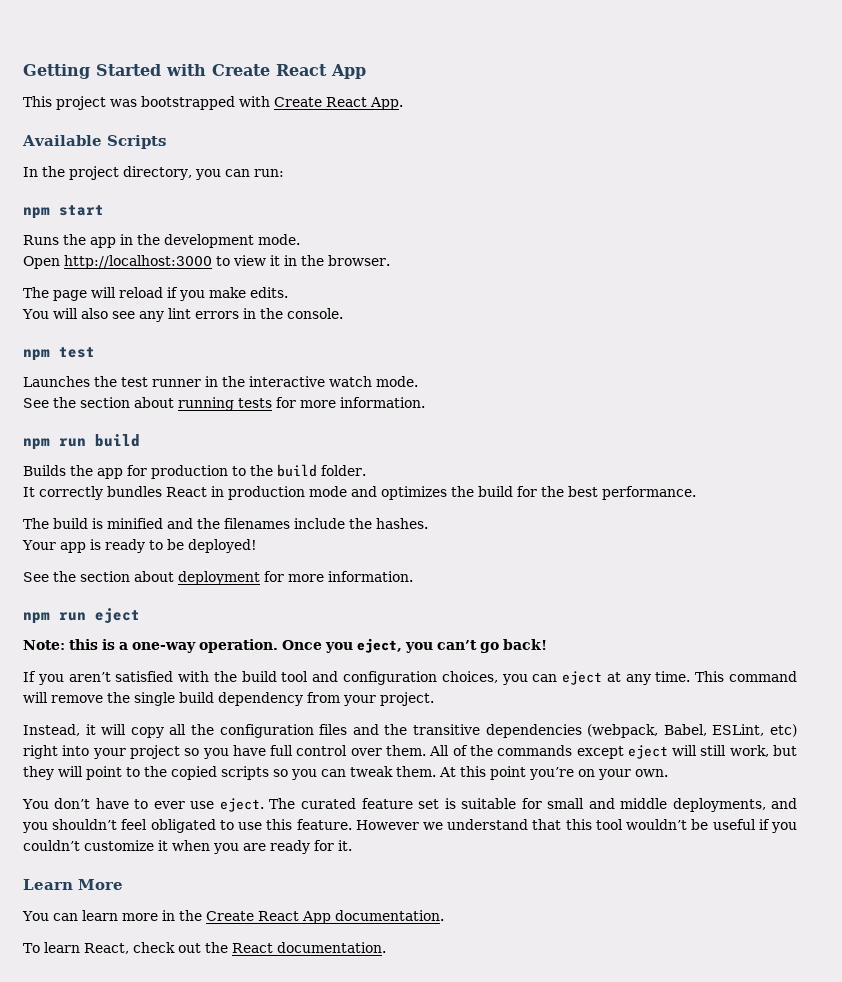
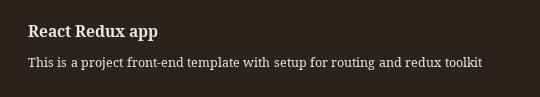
[23,64,366,79] [23,96,403,110] [22,135,166,149] [23,166,284,180] [23,205,104,219] [23,234,300,248] [23,255,390,269] [23,287,288,301] [22,308,343,322] [23,347,95,361] [23,376,418,387] [23,397,425,411] [23,434,140,450] [23,464,366,479] [23,486,696,500] [23,518,428,529] [22,539,257,553] [23,571,413,585] [23,608,140,624] [23,638,547,653] [23,671,798,685] [23,692,434,706] [23,724,798,738] [23,745,797,759] [23,766,668,780] [22,798,797,812] [22,819,797,833] [23,840,352,854] [23,879,123,890] [22,910,444,924] [23,942,386,954] Getting Started with Create React App // This project was bootstrapped with Create React App. // Available Scripts // In the project directory, you can run: // npm start // Runs the app in the development mode. // Open http://localhost:3000 to view it in the browser. // The page will reload if you make edits. // You will also see any lint errors in the console. // npm test // Launches the test runner in the interactive watch mode. // See the section about running tests for more information. // npm run build // Builds the app for production to the build folder. // It correctly bundles React in production mode and optimizes the build for the best performance. // The build is minified and the filenames include the hashes. // Your app is ready to be deployed! // See the section about deployment for more information. // npm run eject // Note: this is a one-way operation. Once you eject, you can’t go back! // If you aren’t satisfied with the build tool and configuration choices, you can eject at any time. This command will remove the single build dependency from your project. // Instead, it will copy all the configuration files and the transitive dependencies (webpack, Babel, ESLint, etc) right into your project so you have full control over them. All of the commands except eject will still work, but they will point to the copied scripts so you can tweak them. At this point you’re on your own. // You don’t have to ever use eject. The curated feature set is suitable for small and middle deployments, and you shouldn’t feel obligated to use this feature. However we understand that this tool wouldn’t be useful if you couldn’t customize it when you are ready for it. // Learn More // You can learn more in the Create React App documentation. // To learn React, check out the React documentation. -> [28,25,159,41] [28,57,483,70] React Redux app // This is a project front-end template with setup for routing and redux toolkit

